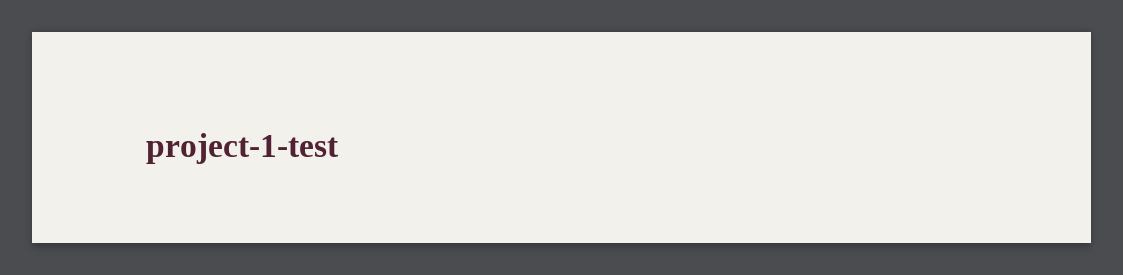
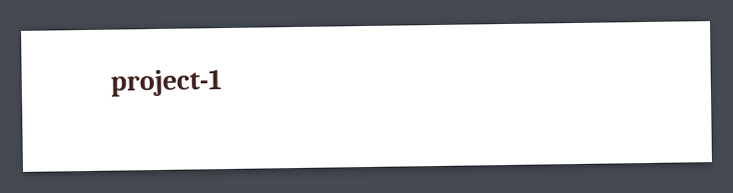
[146,133,339,164] project-1-test -> [110,69,222,97] project-1

